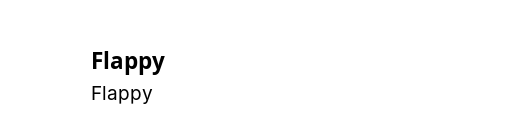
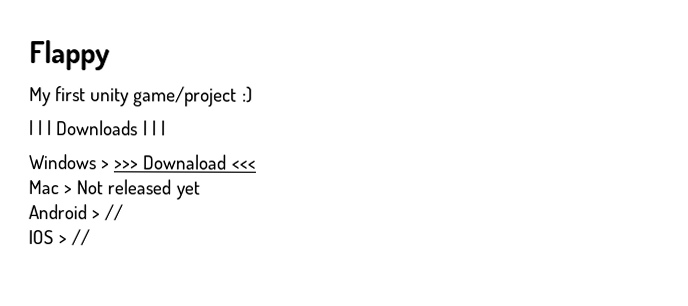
[91,86,153,104] Flappy -> [29,86,253,107] [29,120,166,136] [28,154,256,170] [28,179,200,200] [28,204,124,221] [28,229,91,246] My first unity game/project :) // | | | Downloads | | | // Windows > >>> Downaload <<< // Mac > Not released yet // Android > // // IOS > //

